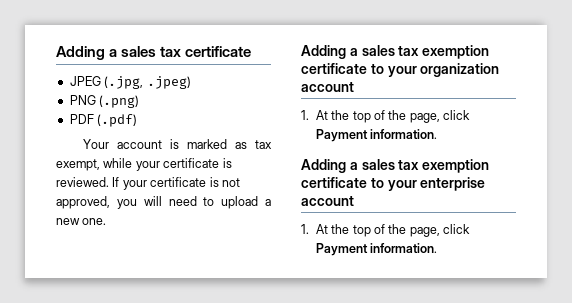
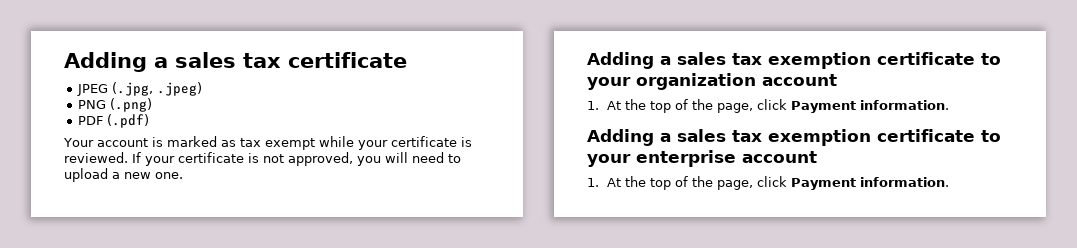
[56,159,100,171] exempt, -> [264,138,315,150] exempt

